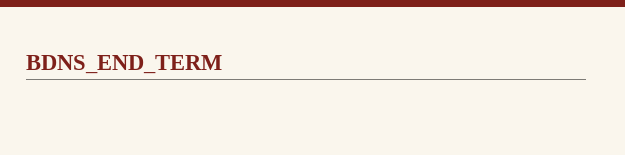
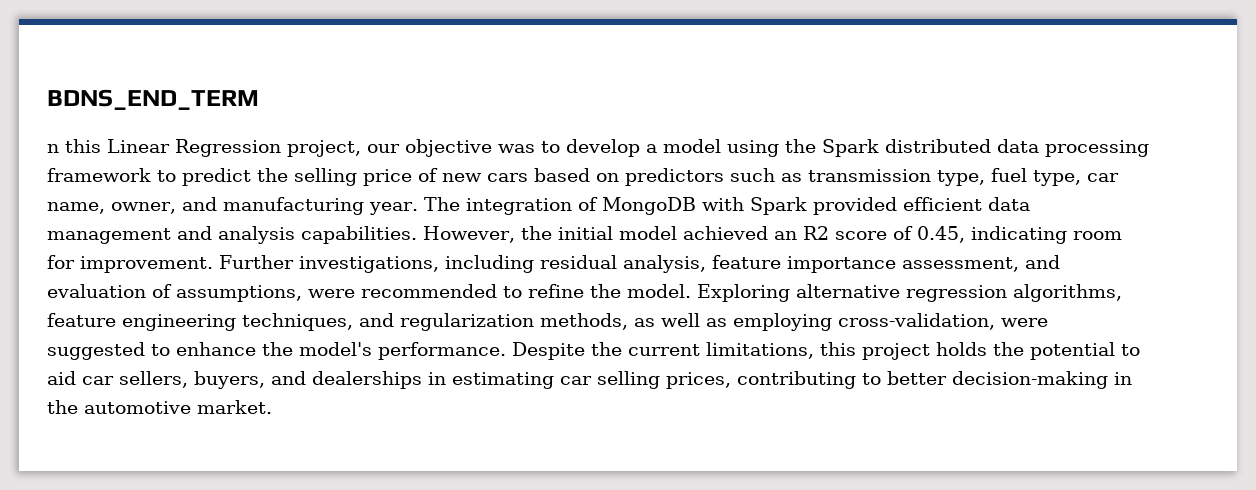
(222, 64) none -> [47,139,1149,157] [47,168,1119,186] [47,197,1030,215] [47,226,1122,244] [47,255,1060,273] [47,284,1122,302] [47,313,1048,331] [47,342,1140,360] [47,371,1132,389] [47,400,272,414] // n this Linear Regression project, our objective was to develop a model using the Spark distributed data processing framework to predict the selling price of new cars based on predictors such as transmission type, fuel type, car name, owner, and manufacturing year. The integration of MongoDB with Spark provided efficient data management and analysis capabilities. However, the initial model achieved an R2 score of 0.45, indicating room for improvement. Further investigations, including residual analysis, feature importance assessment, and evaluation of assumptions, were recommended to refine the model. Exploring alternative regression algorithms, feature engineering techniques, and regularization methods, as well as employing cross-validation, were suggested to enhance the model's performance. Despite the current limitations, this project holds the potential to aid car sellers, buyers, and dealerships in estimating car selling prices, contributing to better decision-making in the automotive market.

